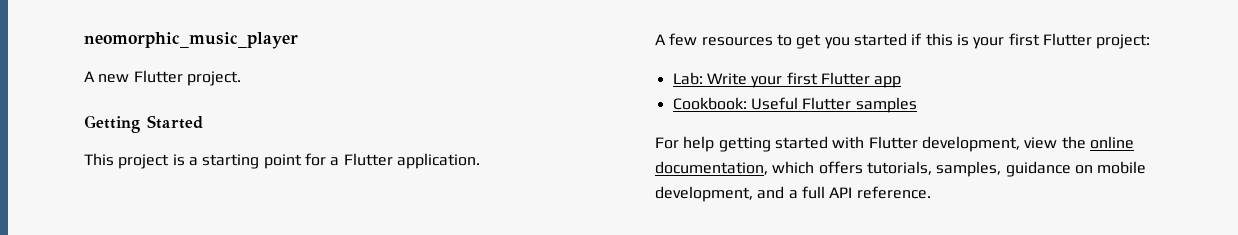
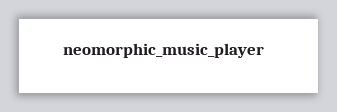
[84,70,241,86] [84,115,203,133] [84,153,480,169] [655,33,1151,49] [672,72,902,88] [672,97,917,113] [655,136,1134,152] [655,161,1147,177] [655,186,931,202] // A new Flutter project. // Getting Started // This project is a starting point for a Flutter application. // A few resources to get you started if this is your first Flutter project: // Lab: Write your first Flutter app // Cookbook: Useful Flutter samples // For help getting started with Flutter development, view the online documentation, which offers tutorials, samples, guidance on mobile development, and a full API reference. -> (264, 50) none

